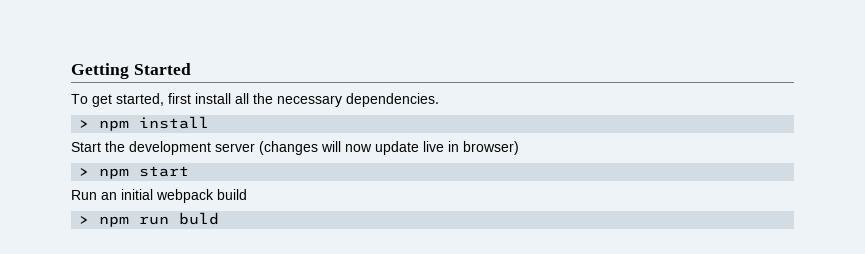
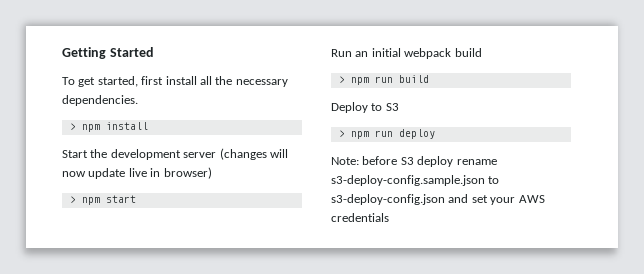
[179,212,220,225] buld -> [398,75,429,83] [331,102,399,113] [338,129,435,139] [331,156,497,167] [331,175,500,186] [331,194,545,205] [331,213,389,222] build // Deploy to S3 // > npm run deploy // Note: before S3 deploy rename s3-deploy-config.sample.json to s3-deploy-config.json and set your AWS credentials

